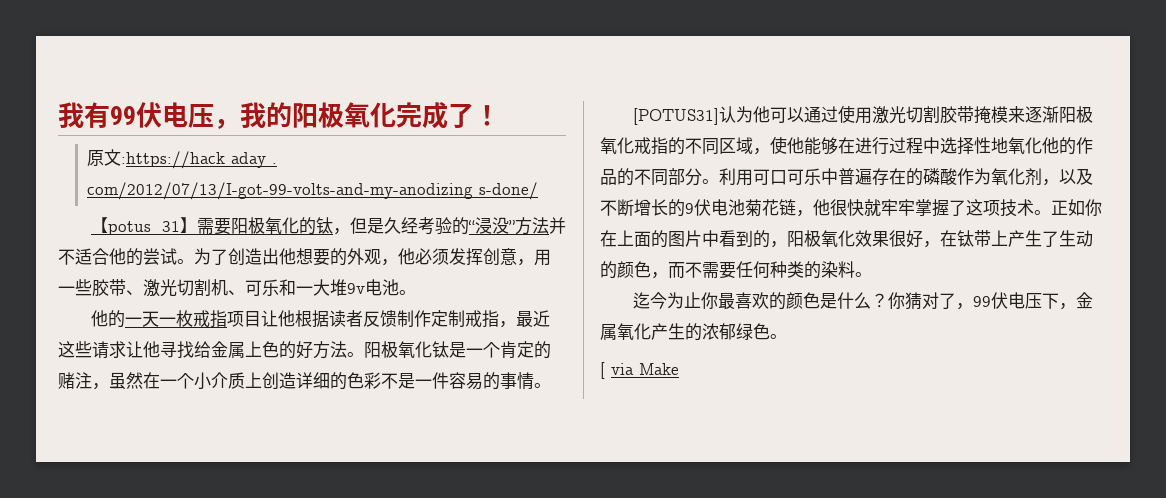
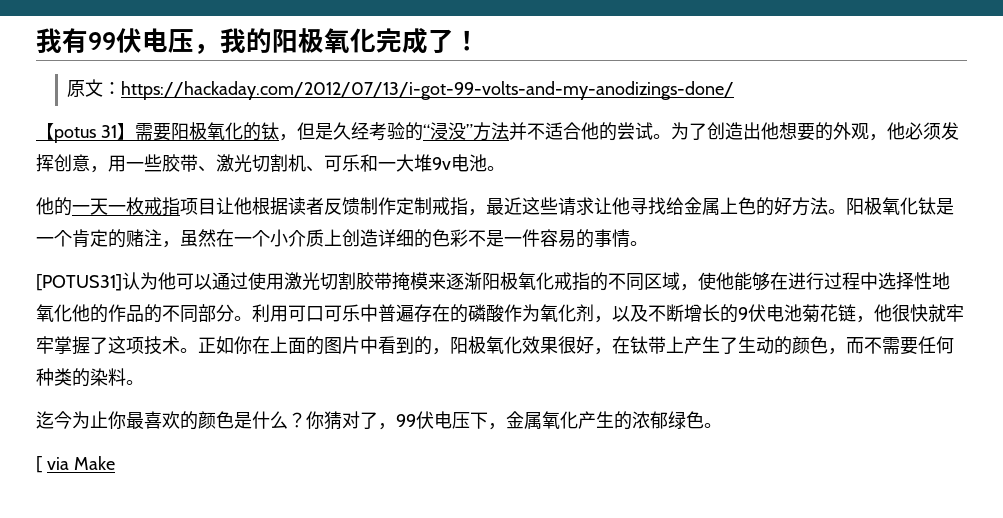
[121,151,278,169] [87,182,539,200] :https://hack aday . com/2012/07/13/I-got-99-volts-and-my-anodizing s-done/ -> [103,81,735,100] ：https://hackaday.com/2012/07/13/i-got-99-volts-and-my-anodizings-done/

